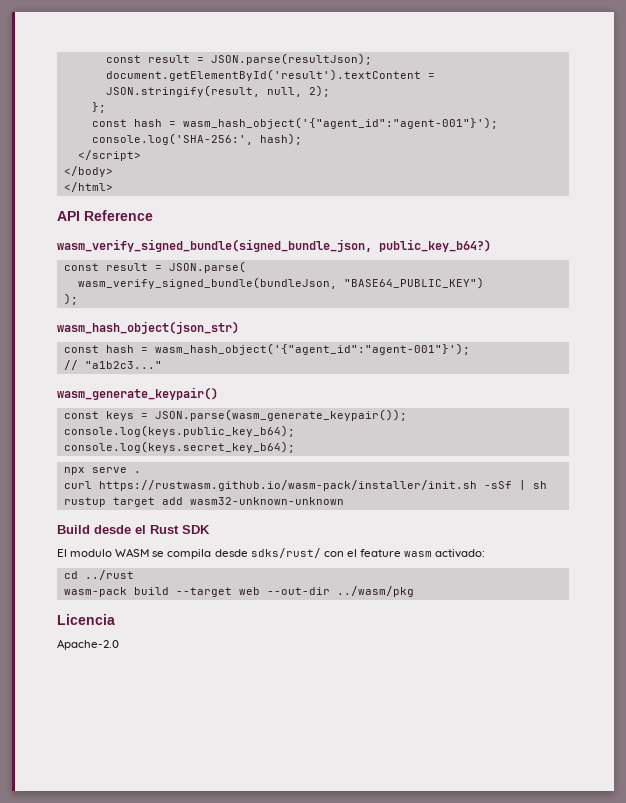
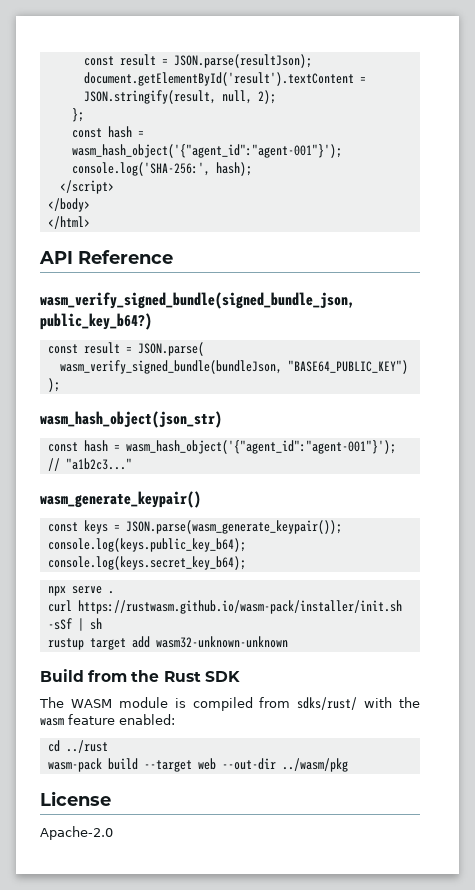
[94,525,146,534] desde el -> [88,670,160,682] from the
[57,548,486,559] El modulo WASM se compila desde sdks/rust/ con el feature wasm activado: -> [39,697,420,711] [40,714,175,726] The WASM module is compiled from sdks/rust/ with the wasm feature enabled:
[57,614,115,625] Licencia -> [40,791,111,806] License

